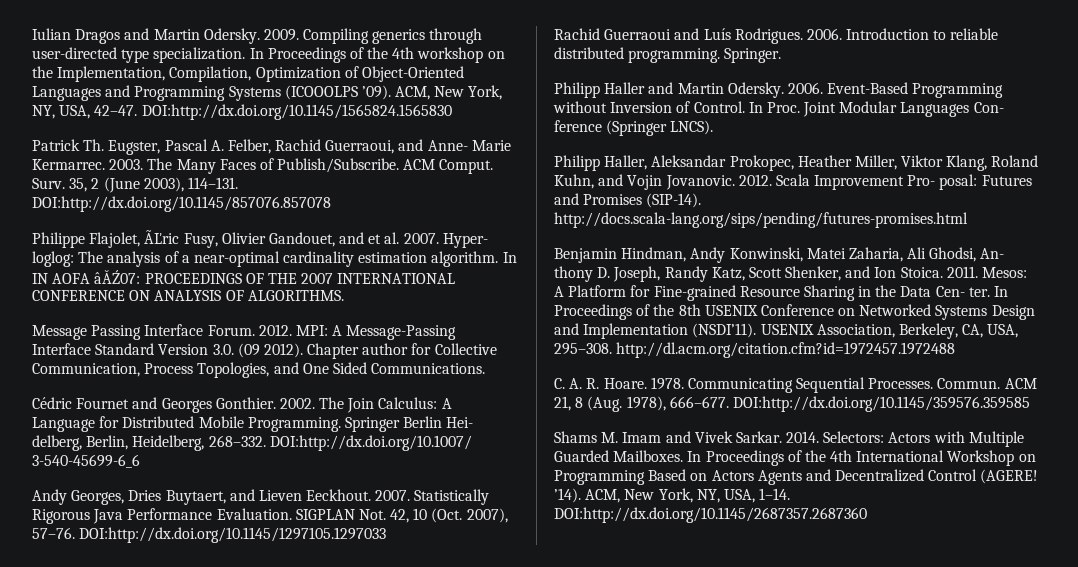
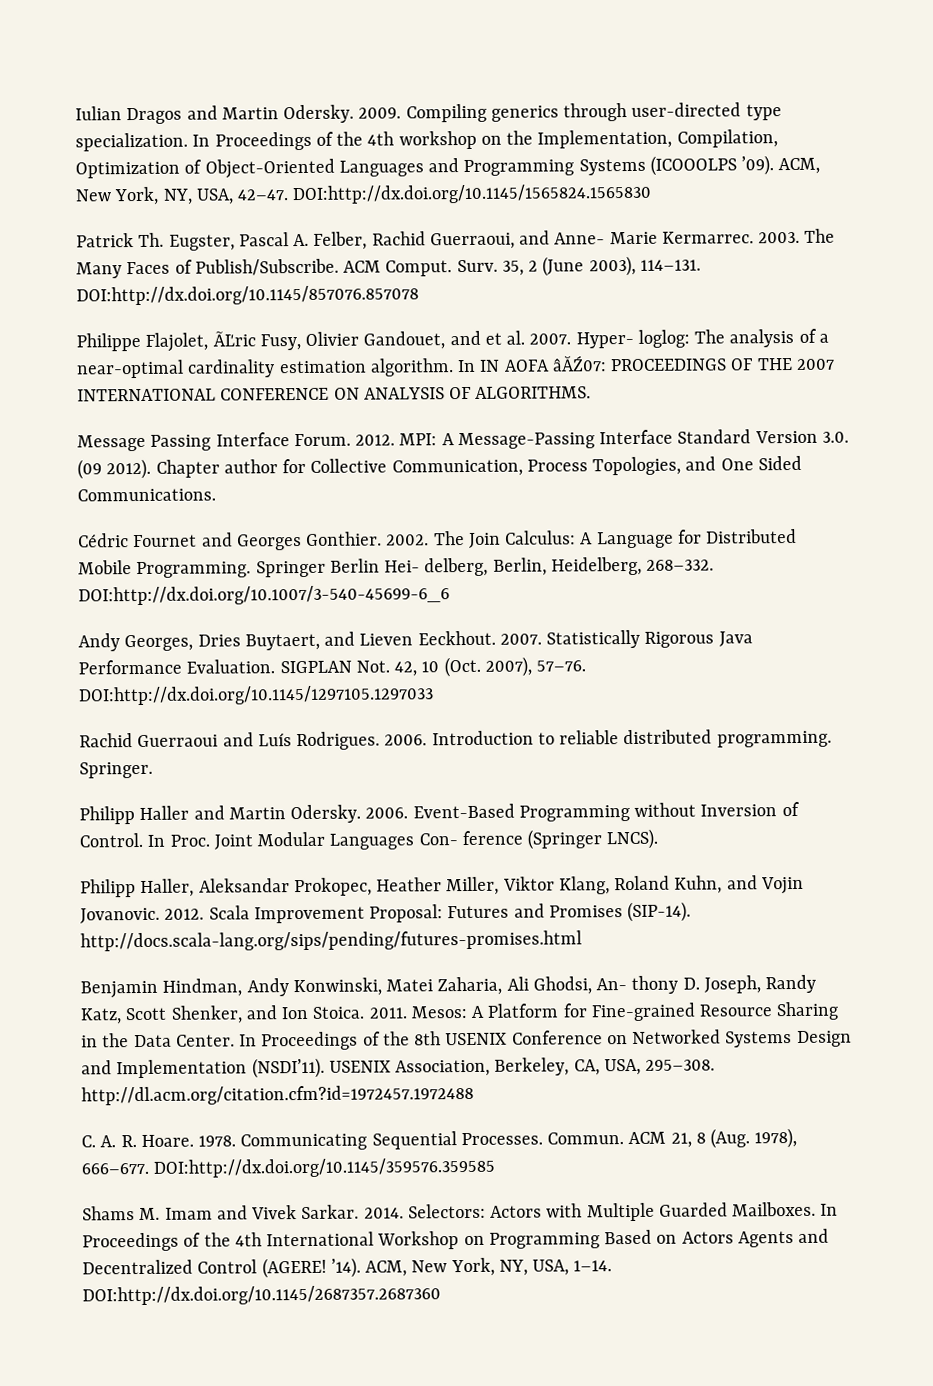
[269,435,472,451] [32,454,140,468] DOI:http://dx.doi.org/10.1007/ 3-540-45699-6_6 -> [78,585,450,606] DOI:http://dx.doi.org/10.1007/3-540-45699-6_6
[907,174,978,190] Pro- posal: -> [369,904,444,923] Proposal:
[935,286,990,297] Cen- ter. -> [175,1034,235,1047] Center.

